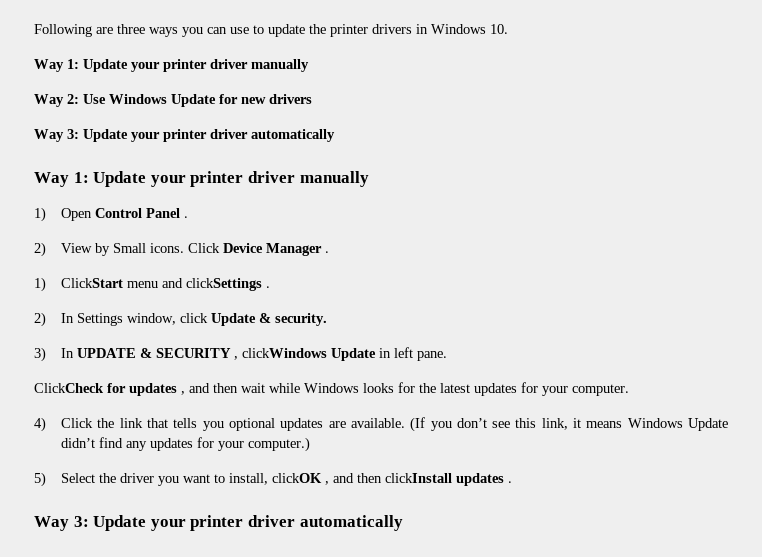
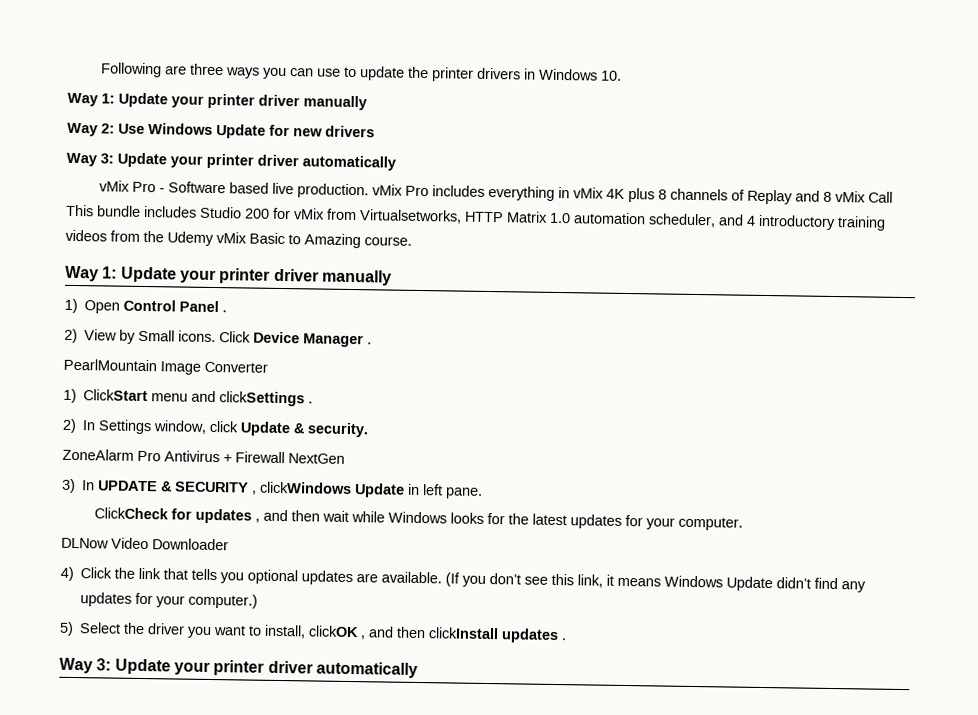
(335, 135) none -> [98,180,893,205] [66,204,886,231] [65,229,412,249] // vMix Pro - Software based live production. vMix Pro includes everything in vMix 4K plus 8 channels of Replay and 8 vMix Call This bundle includes Studio 200 for vMix from Virtualsetworks, HTTP Matrix 1.0 automation scheduler, and 4 introductory training videos from the Udemy vMix Basic to Amazing course.
(330, 252) none -> [63,358,268,375] // PearlMountain Image Converter
(328, 319) none -> [62,448,345,464] // ZoneAlarm Pro Antivirus + Firewall NextGen
(629, 390) none -> [61,537,229,551] // DLNow Video Downloader

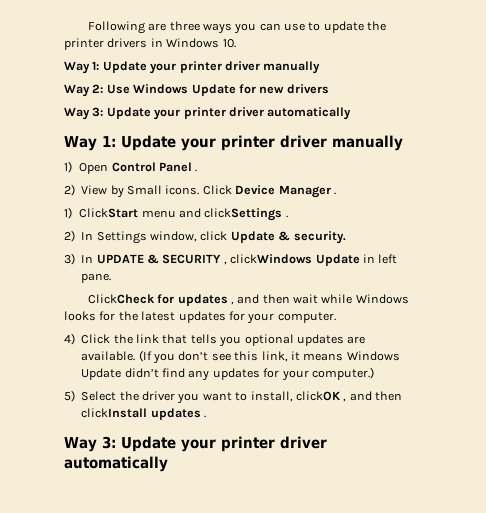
[98,180,893,205] [66,204,886,231] [65,229,412,249] // vMix Pro - Software based live production. vMix Pro includes everything in vMix 4K plus 8 channels of Replay and 8 vMix Call This bundle includes Studio 200 for vMix from Virtualsetworks, HTTP Matrix 1.0 automation scheduler, and 4 introductory training videos from the Udemy vMix Basic to Amazing course. -> (352, 113) none
[63,358,268,375] // PearlMountain Image Converter -> (336, 193) none
[62,448,345,464] // ZoneAlarm Pro Antivirus + Firewall NextGen -> (346, 237) none
[61,537,229,551] // DLNow Video Downloader -> (336, 317) none

